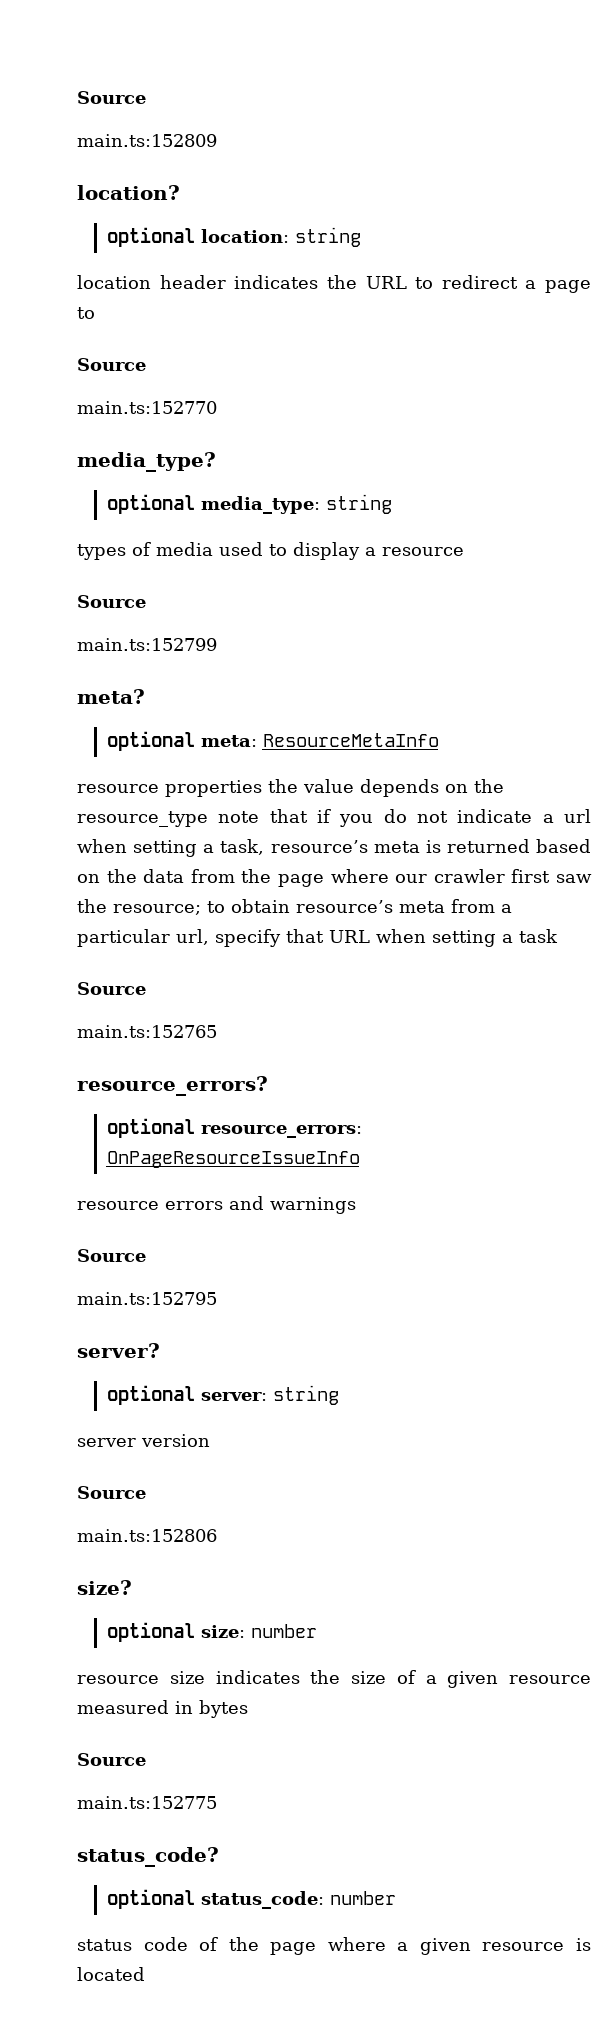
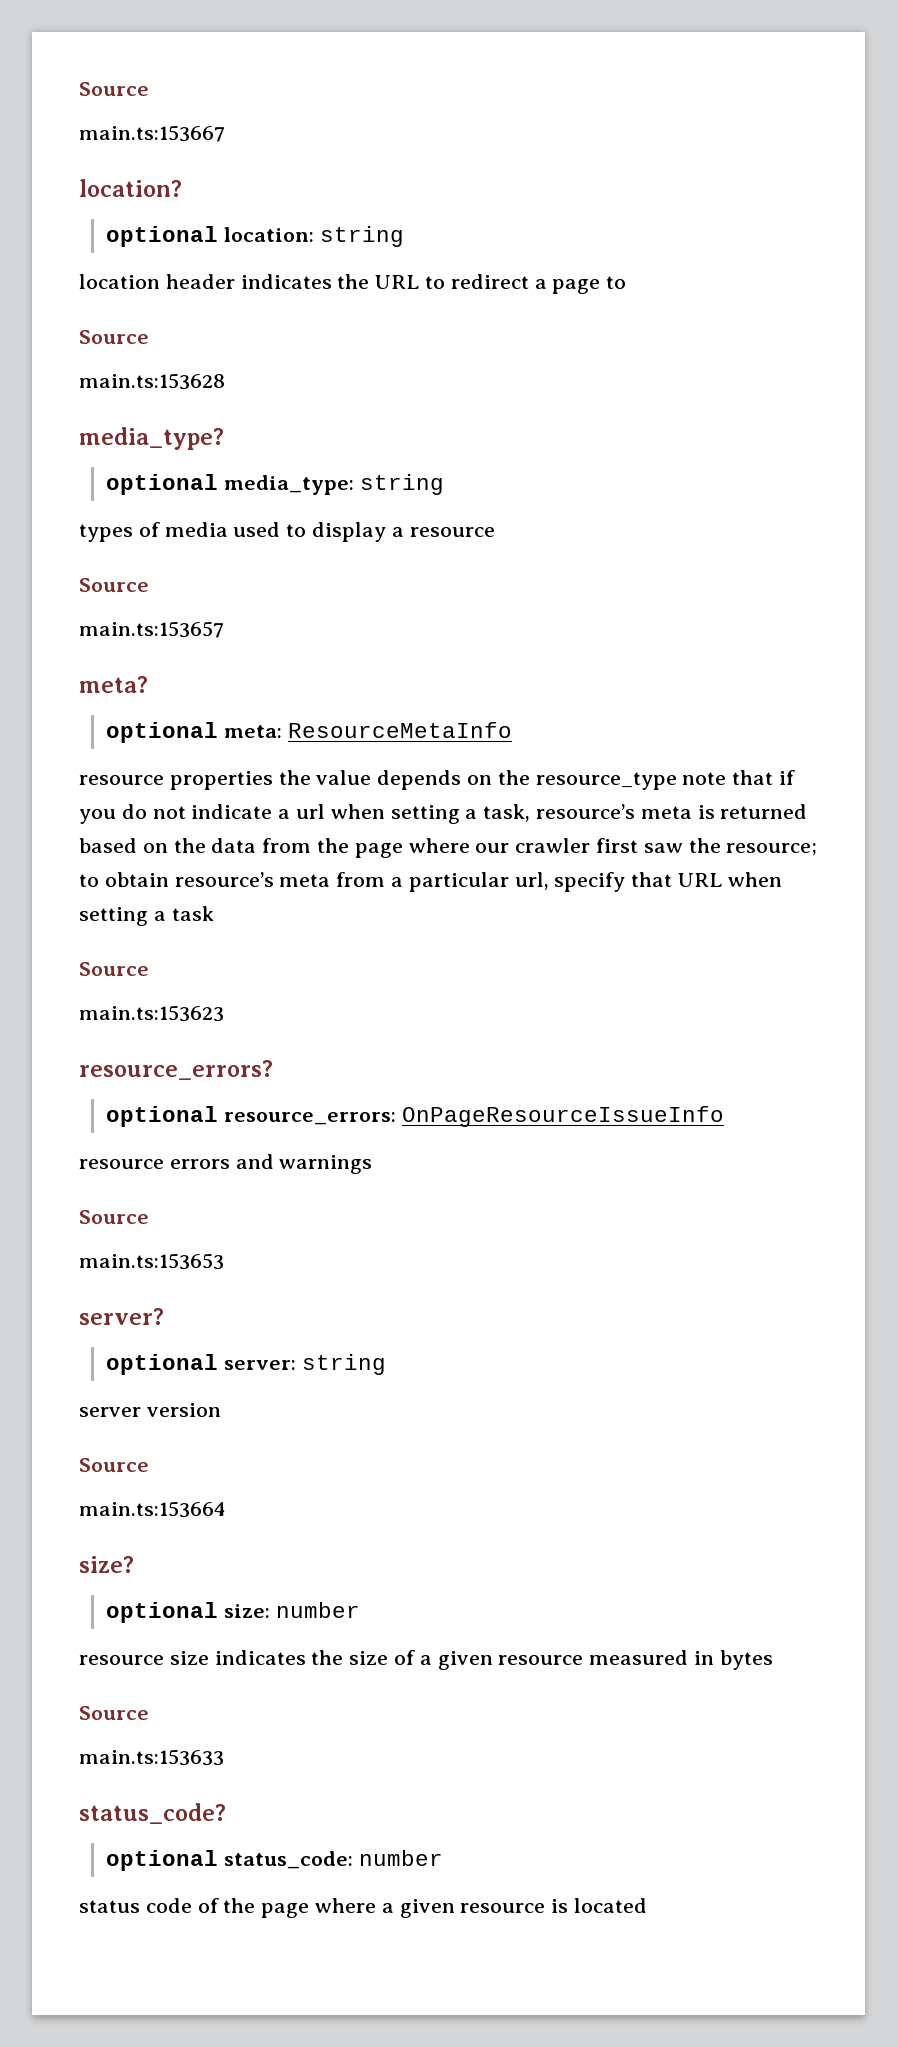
[77,91,146,104] [77,134,217,147] Source // main.ts:152809 -> [79,82,149,96] [79,125,225,142] Source // main.ts:153667
[77,401,217,414] main.ts:152770 -> [79,373,225,390] main.ts:153628
[77,638,217,651] main.ts:152799 -> [79,621,224,638] main.ts:153657
[77,1025,217,1038] main.ts:152765 -> [79,1005,224,1022] main.ts:153623
[77,1292,217,1305] main.ts:152795 -> [79,1253,224,1270] main.ts:153653
[77,1529,217,1542] main.ts:152806 -> [79,1501,226,1518] main.ts:153664
[77,1796,217,1809] main.ts:152775 -> [79,1749,224,1766] main.ts:153633

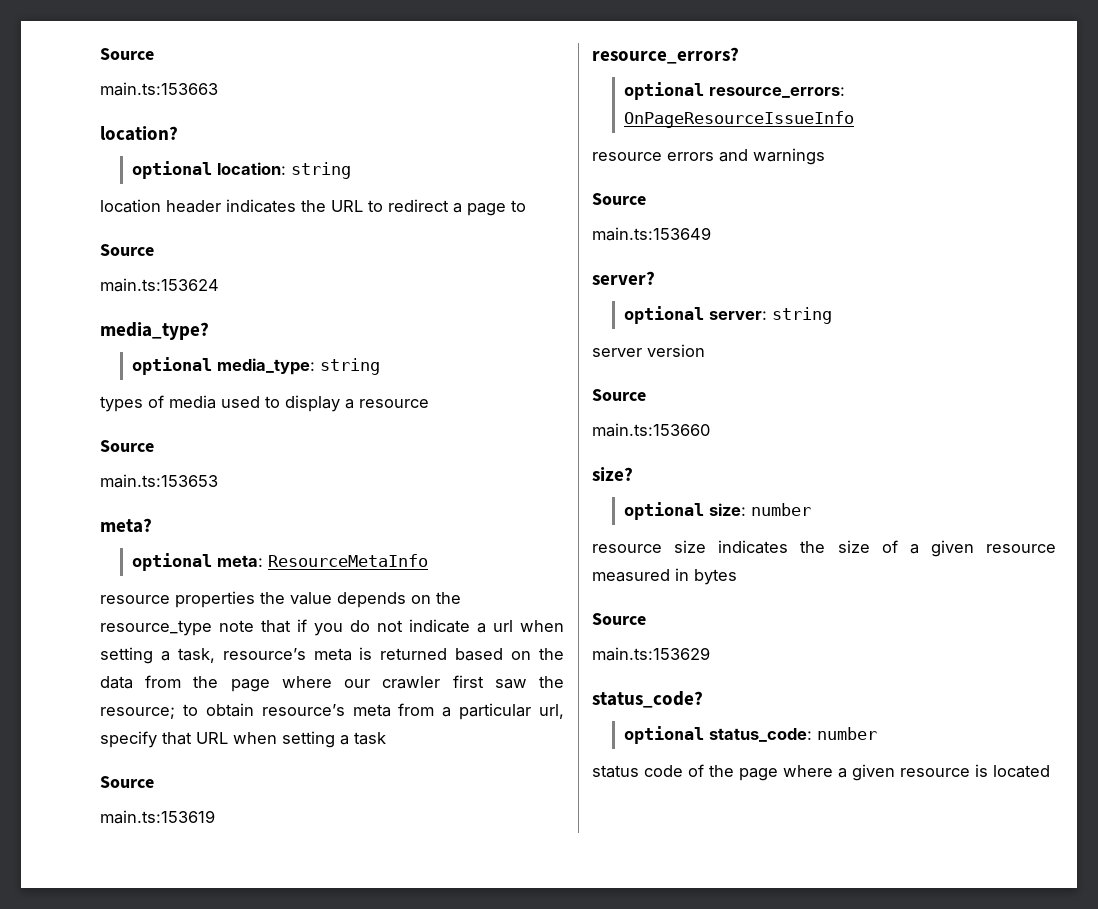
[79,82,149,96] [79,125,225,142] Source // main.ts:153667 -> [100,48,154,60] [100,82,218,96] Source // main.ts:153663
[79,373,225,390] main.ts:153628 -> [100,278,219,292] main.ts:153624
[79,621,224,638] main.ts:153657 -> [100,474,218,488] main.ts:153653
[79,1005,224,1022] main.ts:153623 -> [100,810,215,824] main.ts:153619
[79,1253,224,1270] main.ts:153653 -> [592,227,711,241] main.ts:153649
[79,1501,226,1518] main.ts:153664 -> [592,423,710,437] main.ts:153660
[79,1749,224,1766] main.ts:153633 -> [592,647,710,661] main.ts:153629

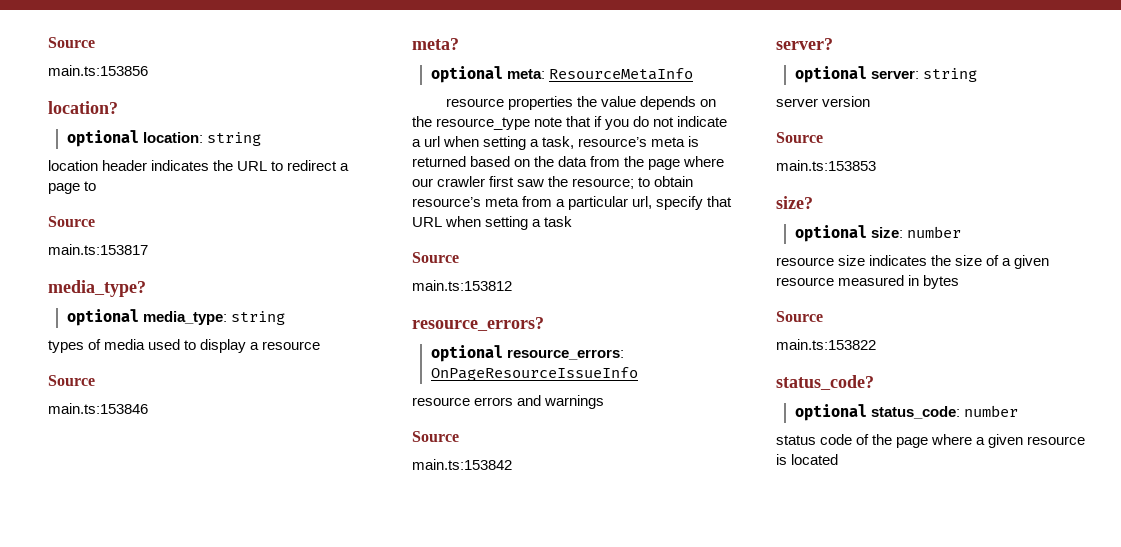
[100,48,154,60] [100,82,218,96] Source // main.ts:153663 -> [48,37,95,48] [48,65,148,76] Source // main.ts:153856
[100,278,219,292] main.ts:153624 -> [48,244,148,255] main.ts:153817
[100,474,218,488] main.ts:153653 -> [48,403,148,414] main.ts:153846
[100,810,215,824] main.ts:153619 -> [412,280,512,291] main.ts:153812
[592,227,711,241] main.ts:153649 -> [412,459,512,470] main.ts:153842
[592,423,710,437] main.ts:153660 -> [776,160,876,171] main.ts:153853
[592,647,710,661] main.ts:153629 -> [776,339,876,350] main.ts:153822

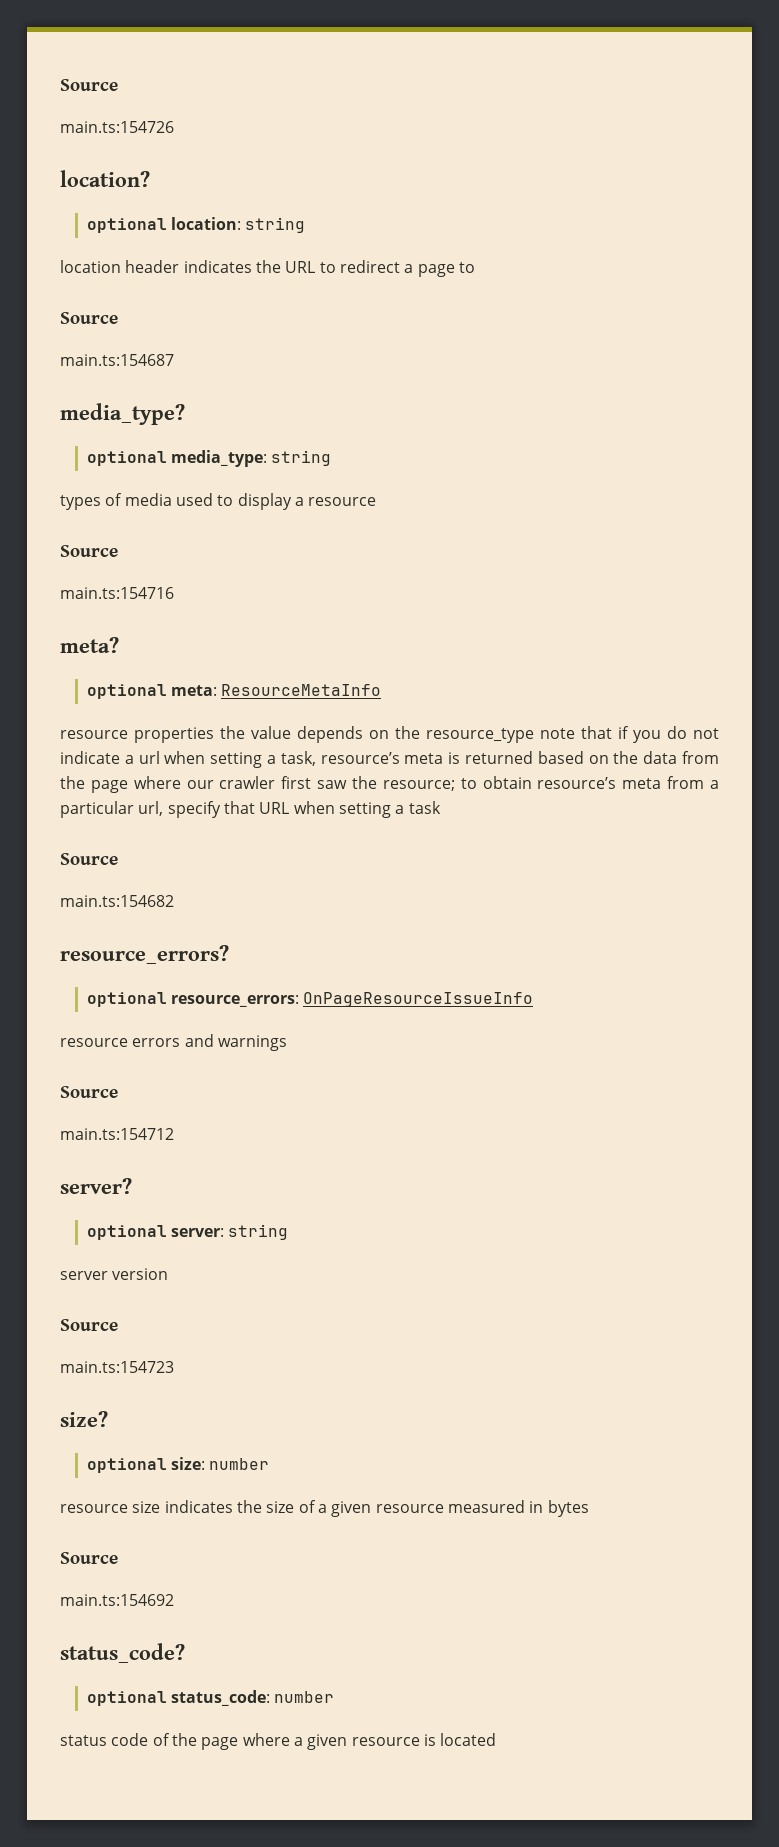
[48,37,95,48] [48,65,148,76] Source // main.ts:153856 -> [60,79,118,91] [60,121,174,133] Source // main.ts:154726
[48,244,148,255] main.ts:153817 -> [60,354,174,366] main.ts:154687
[48,403,148,414] main.ts:153846 -> [60,587,174,599] main.ts:154716
[412,280,512,291] main.ts:153812 -> [60,895,174,907] main.ts:154682
[412,459,512,470] main.ts:153842 -> [60,1128,174,1140] main.ts:154712
[776,160,876,171] main.ts:153853 -> [60,1361,174,1373] main.ts:154723
[776,339,876,350] main.ts:153822 -> [60,1594,174,1606] main.ts:154692

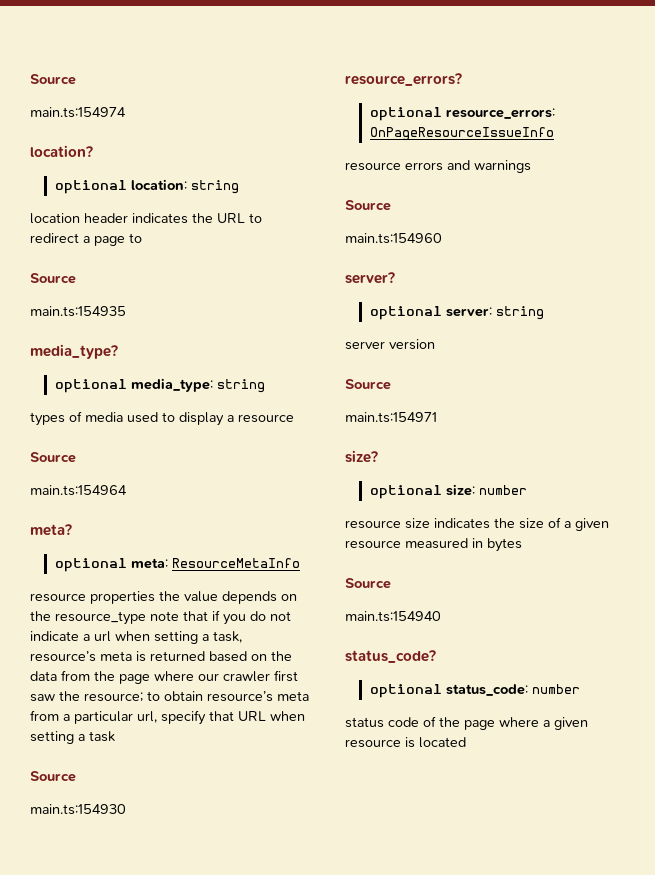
[60,79,118,91] [60,121,174,133] Source // main.ts:154726 -> [30,74,76,85] [30,107,126,118] Source // main.ts:154974
[60,354,174,366] main.ts:154687 -> [30,306,126,317] main.ts:154935
[60,587,174,599] main.ts:154716 -> [30,485,127,496] main.ts:154964
[60,895,174,907] main.ts:154682 -> [30,804,126,815] main.ts:154930
[60,1128,174,1140] main.ts:154712 -> [345,233,442,244] main.ts:154960
[60,1361,174,1373] main.ts:154723 -> [345,412,437,423] main.ts:154971
[60,1594,174,1606] main.ts:154692 -> [345,611,441,622] main.ts:154940

